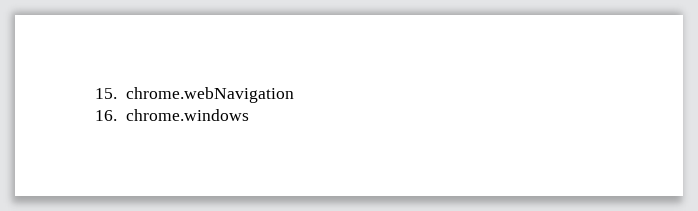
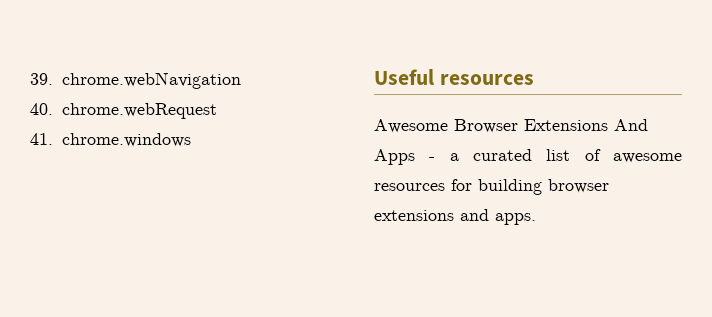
[95,88,117,99] 15. -> [30,73,53,85] 39.
[95,109,249,121] 16. chrome.windows -> [30,103,217,119] [30,133,191,147] [374,69,534,85] [374,119,648,133] [374,149,682,165] [374,179,609,195] [374,209,536,225] 40. chrome.webRequest // 41. chrome.windows // Useful resources // Awesome Browser Extensions And Apps - a curated list of awesome resources for building browser extensions and apps.

